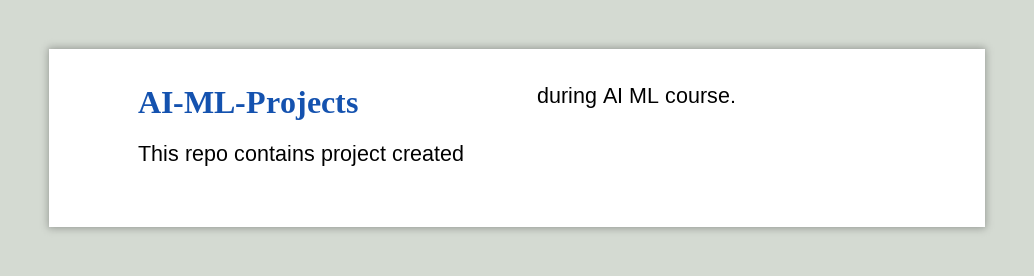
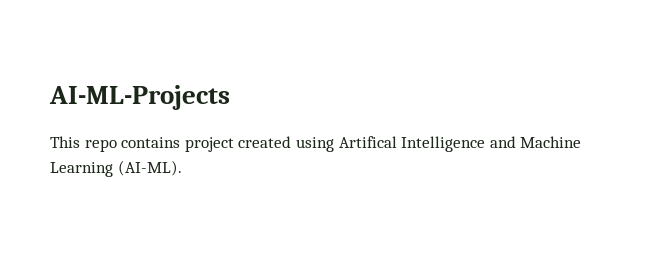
[537,87,736,108] during AI ML course. -> [295,136,582,152] [50,160,182,177] using Artifical Intelligence and Machine Learning (AI-ML).

